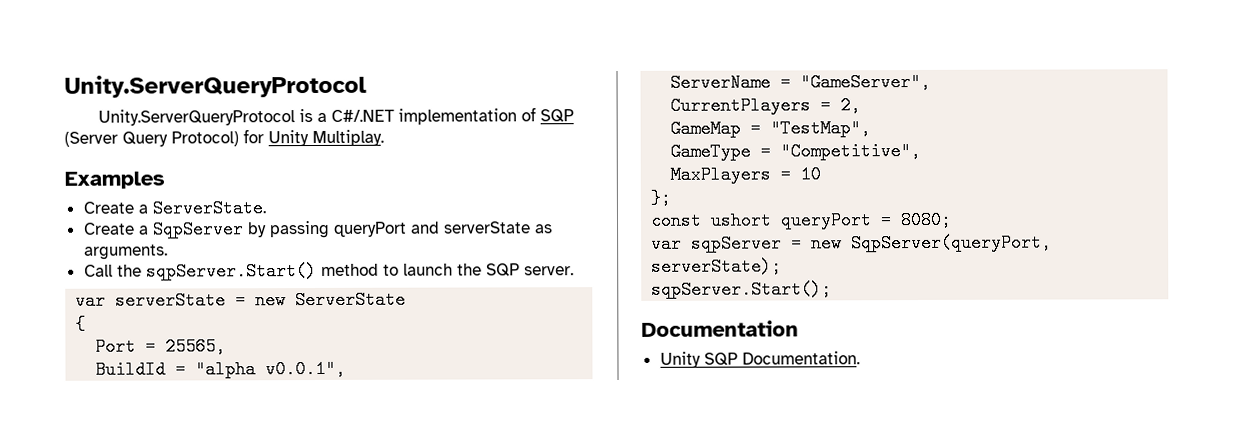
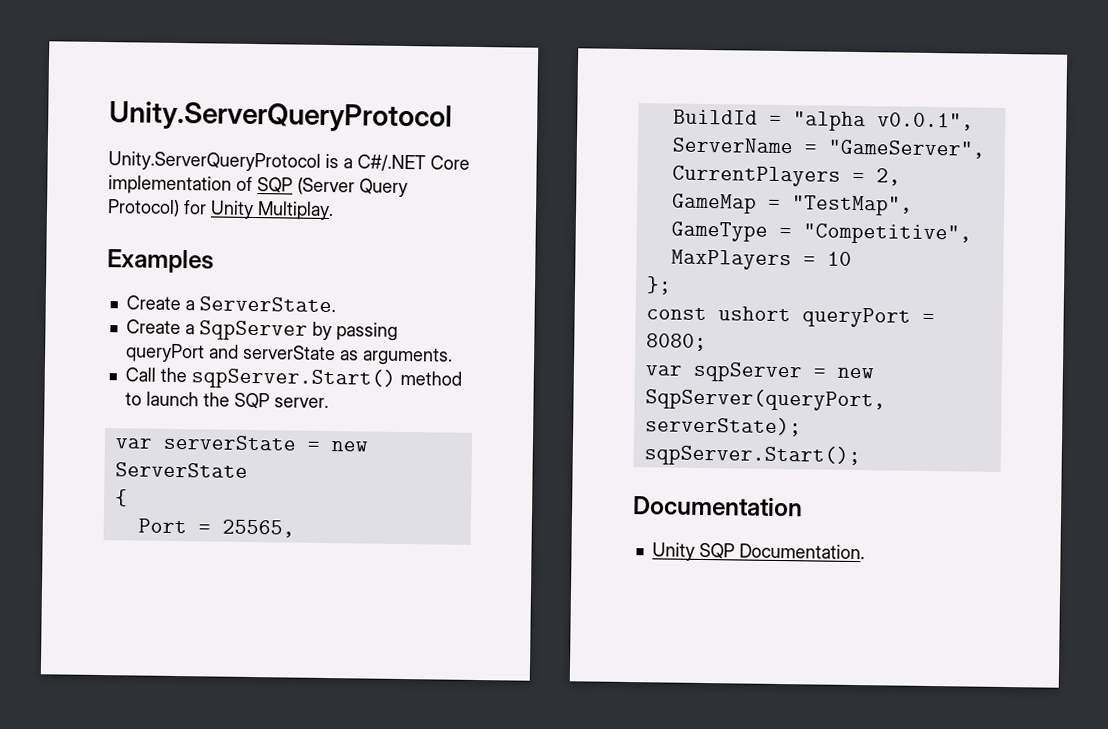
(395, 115) none -> [430,155,470,170] Core

